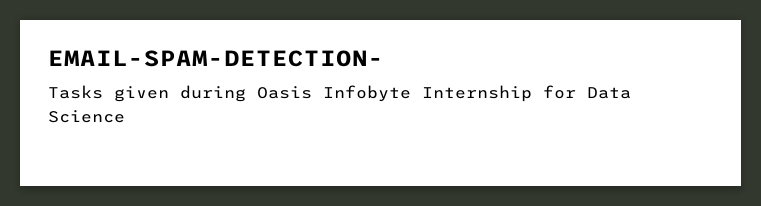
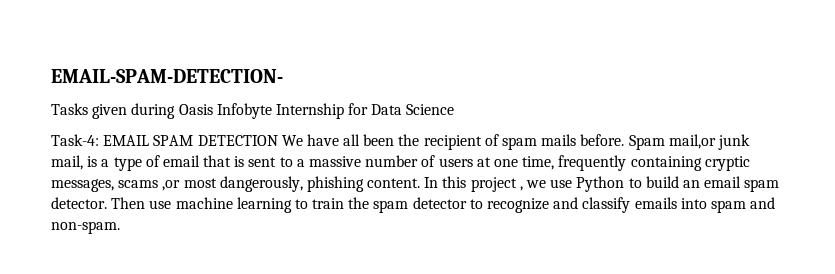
(125, 116) none -> [51,134,750,150] [51,155,750,171] [51,176,780,192] [51,197,776,213] [51,221,120,234] // Task-4: EMAIL SPAM DETECTION We have all been the recipient of spam mails before. Spam mail,or junk mail, is a type of email that is sent to a massive number of users at one time, frequently containing cryptic messages, scams ,or most dangerously, phishing content. In this project , we use Python to build an email spam detector. Then use machine learning to train the spam detector to recognize and classify emails into spam and non-spam.

